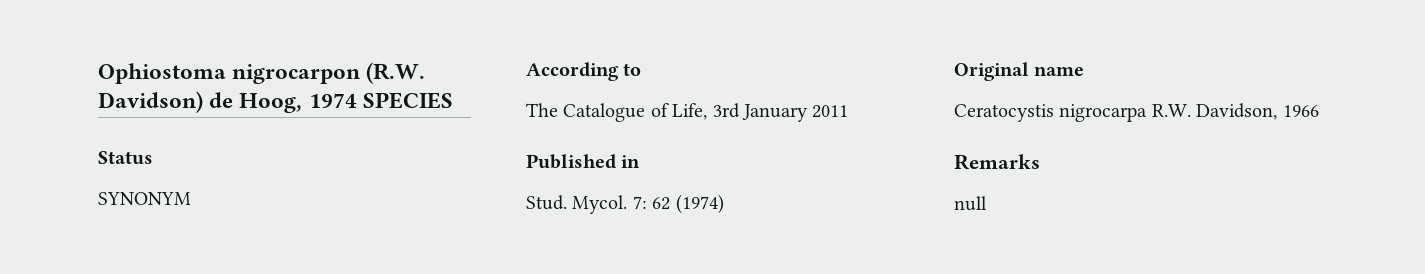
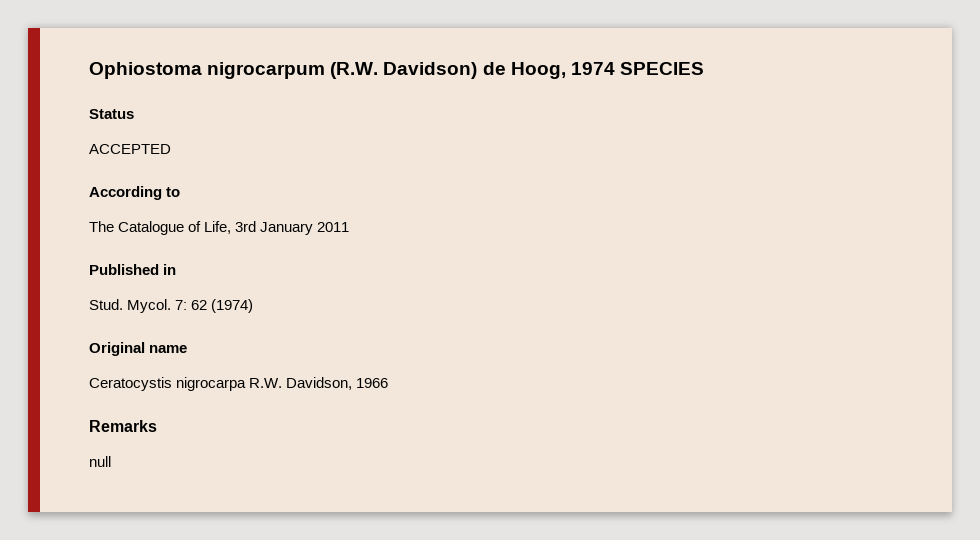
[232,64,361,84] nigrocarpon -> [207,62,326,79] nigrocarpum
[98,192,191,205] SYNONYM -> [89,144,171,154] ACCEPTED

